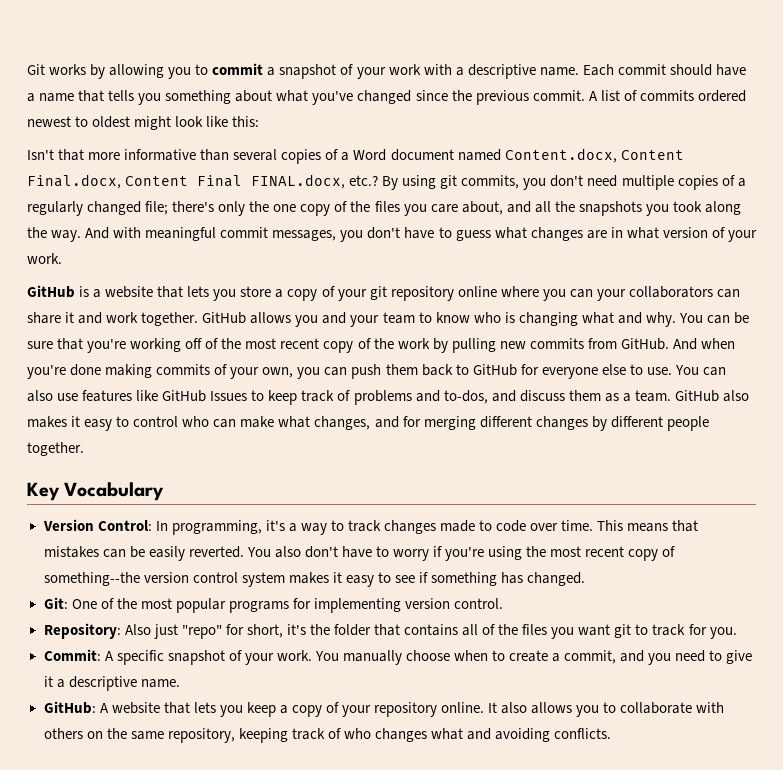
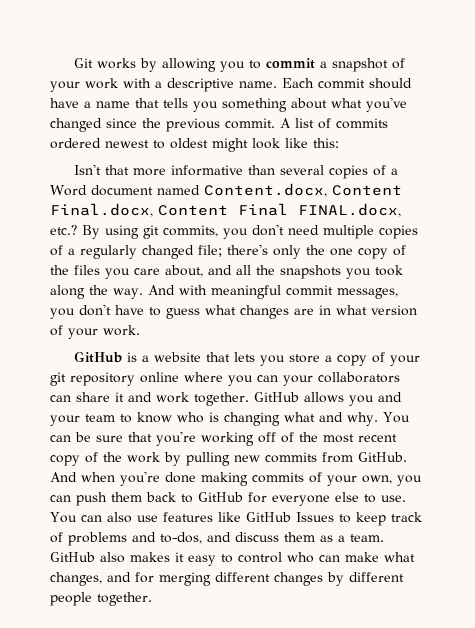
[27,482,165,501] [42,519,699,535] [43,546,676,561] [43,572,586,587] [43,597,504,613] [43,623,737,639] [43,649,753,665] [43,676,180,691] [43,701,725,717] [43,728,612,743] // Key Vocabulary // Version Control: In programming, it's a way to track changes made to code over time. This means that mistakes can be easily reverted. You also don't have to worry if you're using the most recent copy of something--the version control system makes it easy to see if something has changed. // Git: One of the most popular programs for implementing version control. // Repository: Also just "repo" for short, it's the folder that contains all of the files you want git to track for you. // Commit: A specific snapshot of your work. You manually choose when to create a commit, and you need to give it a descriptive name. // GitHub: A website that lets you keep a copy of your repository online. It also allows you to collaborate with others on the same repository, keeping track of who changes what and avoiding conflicts. -> (152, 599) none

